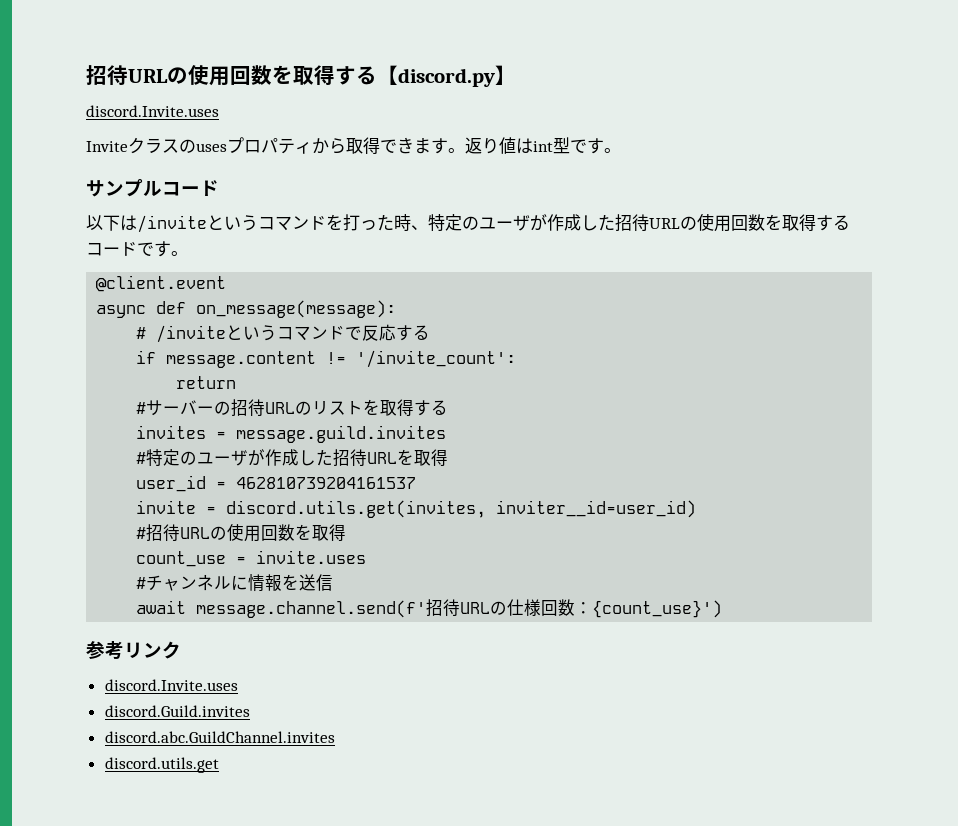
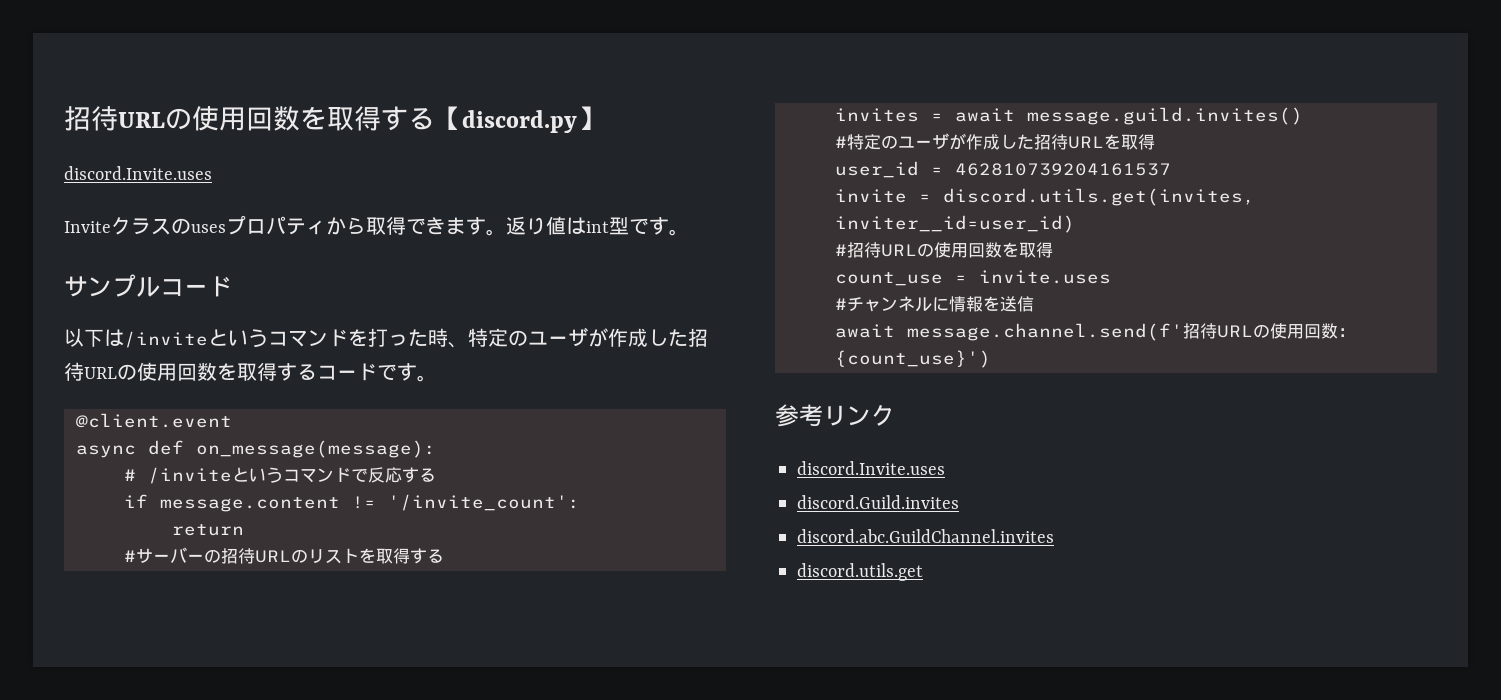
[236,425,447,443] message.guild.invites -> [955,107,1303,125] await message.guild.invites()
[507,599,542,616] 仕様 -> [1270,323,1304,339] 使用

